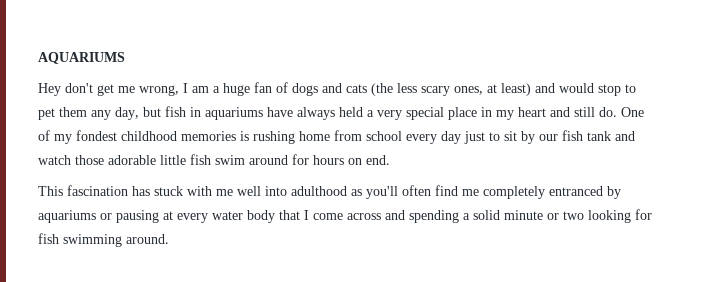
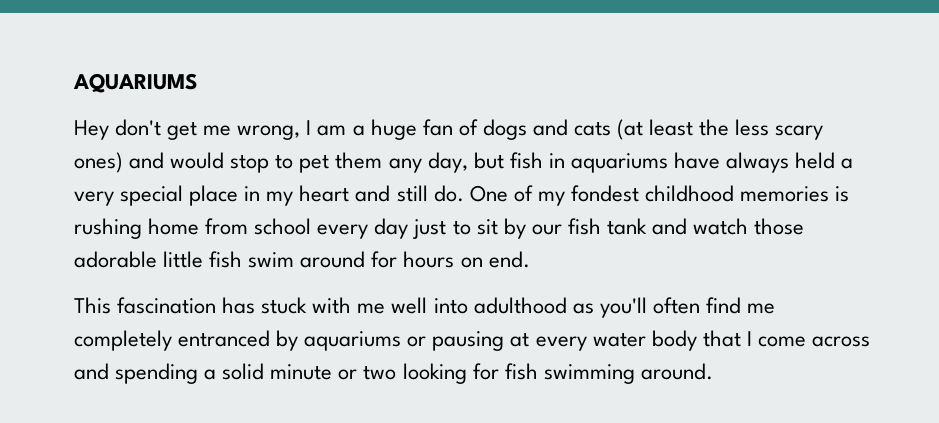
[371,83,531,96] (the less scary ones, at least) -> [617,119,824,140] [74,152,123,173] (at least the less scary ones)

